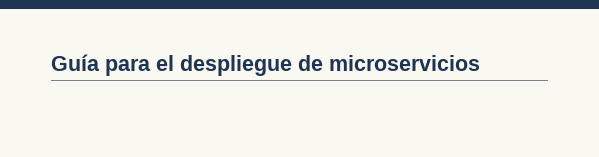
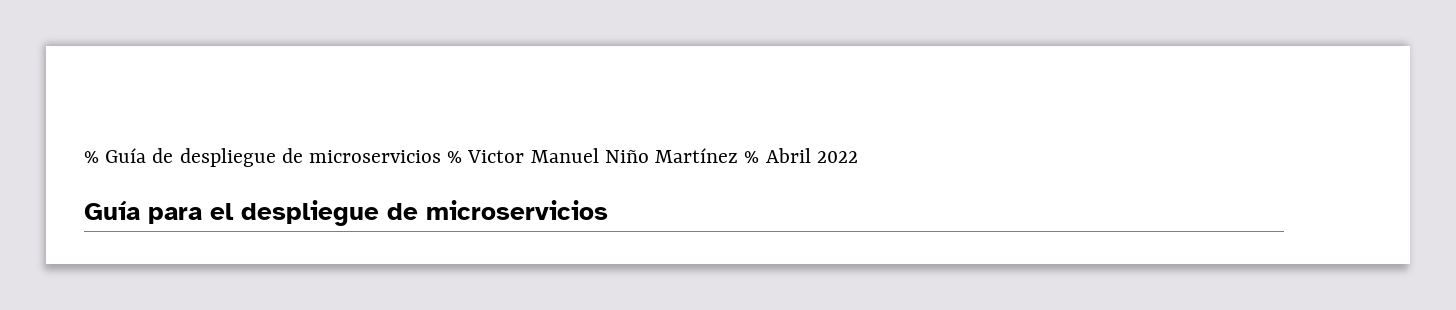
(51, 62) none -> [84,148,858,167] % Guía de despliegue de microservicios % Victor Manuel Niño Martínez % Abril 2022 //

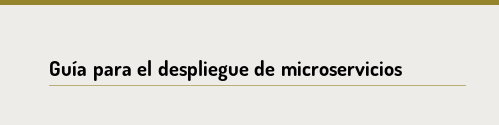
[84,148,858,167] % Guía de despliegue de microservicios % Victor Manuel Niño Martínez % Abril 2022 // -> (49, 68) none

